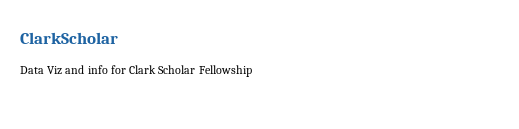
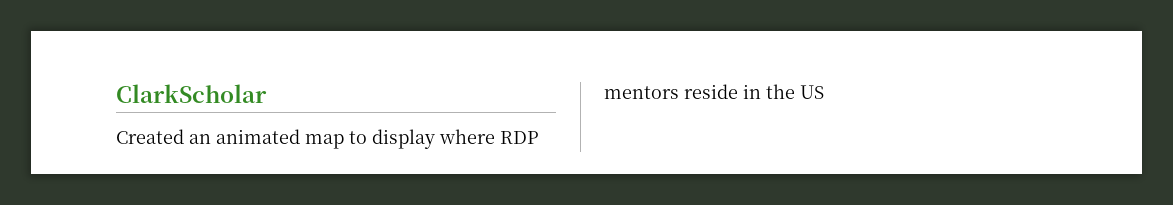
[20,65,252,77] Data Viz and info for Clark Scholar Fellowship -> [116,129,539,149] [604,84,824,99] Created an animated map to display where RDP mentors reside in the US

